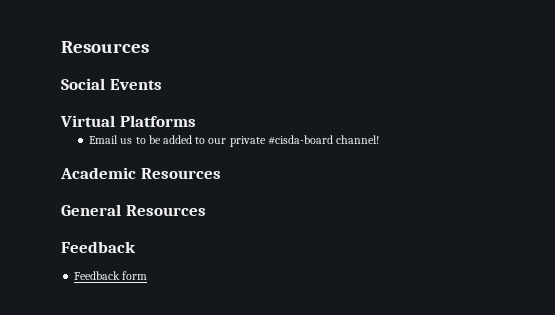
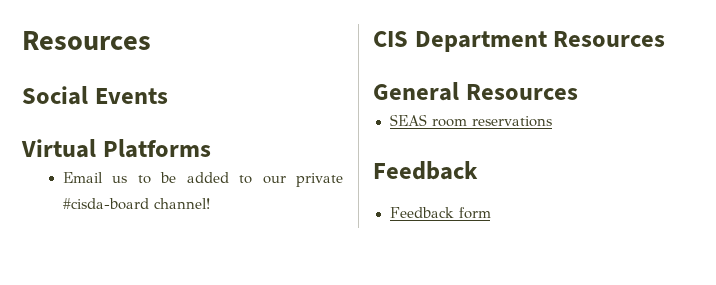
[60,167,136,179] Academic -> [373,31,547,52] CIS Department
(206, 210) none -> [389,114,552,127] // SEAS room reservations

